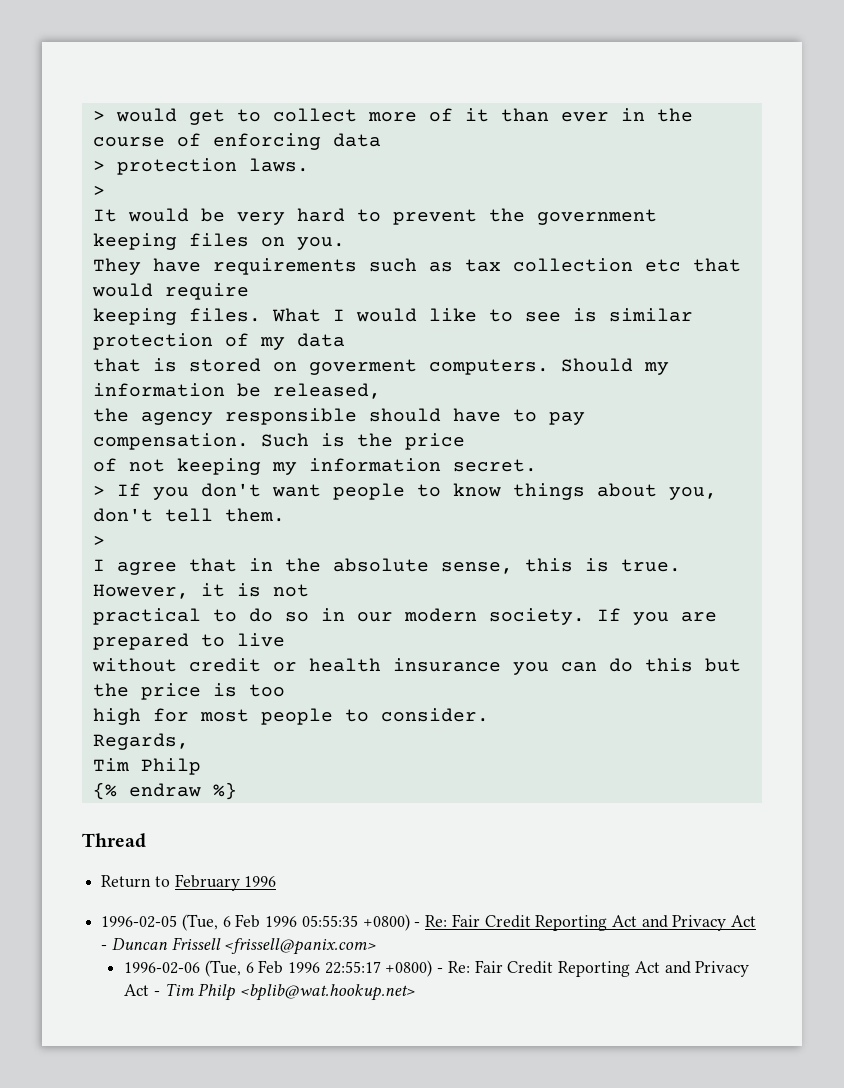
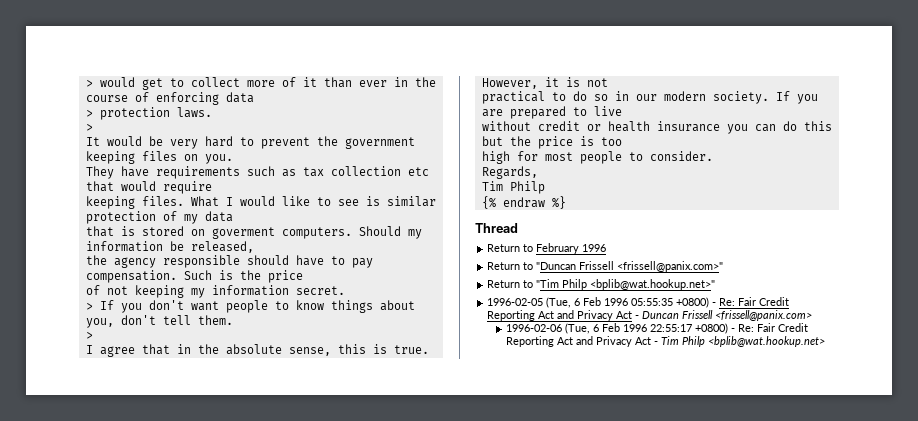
(277, 881) none -> [487,261,724,272] [487,279,716,290] // Return to "Duncan Frissell <frissell@panix.com>" // Return to "Tim Philp <bplib@wat.hookup.net>"

